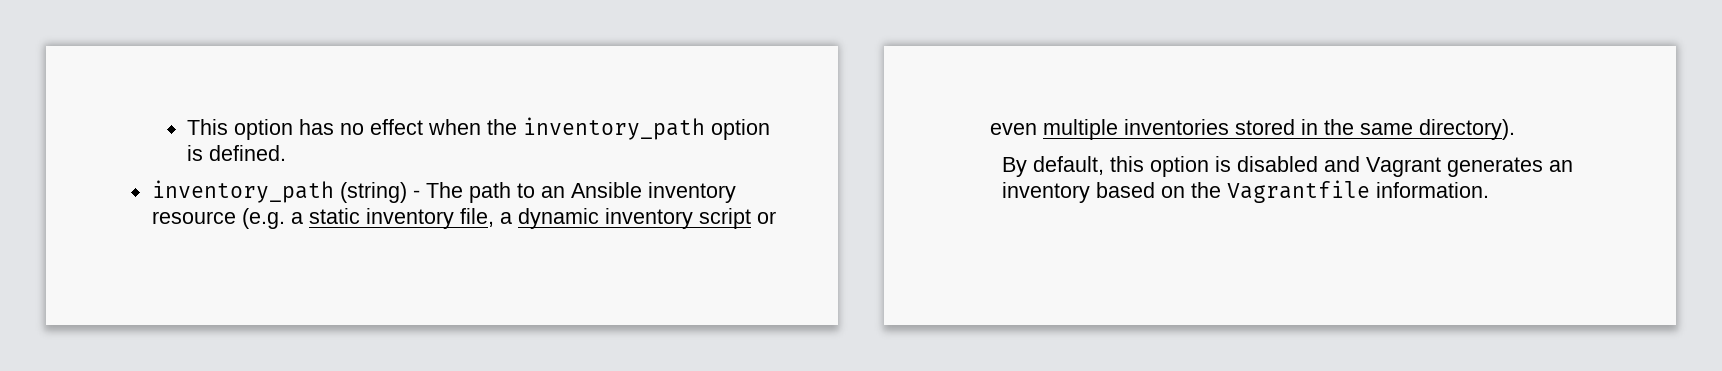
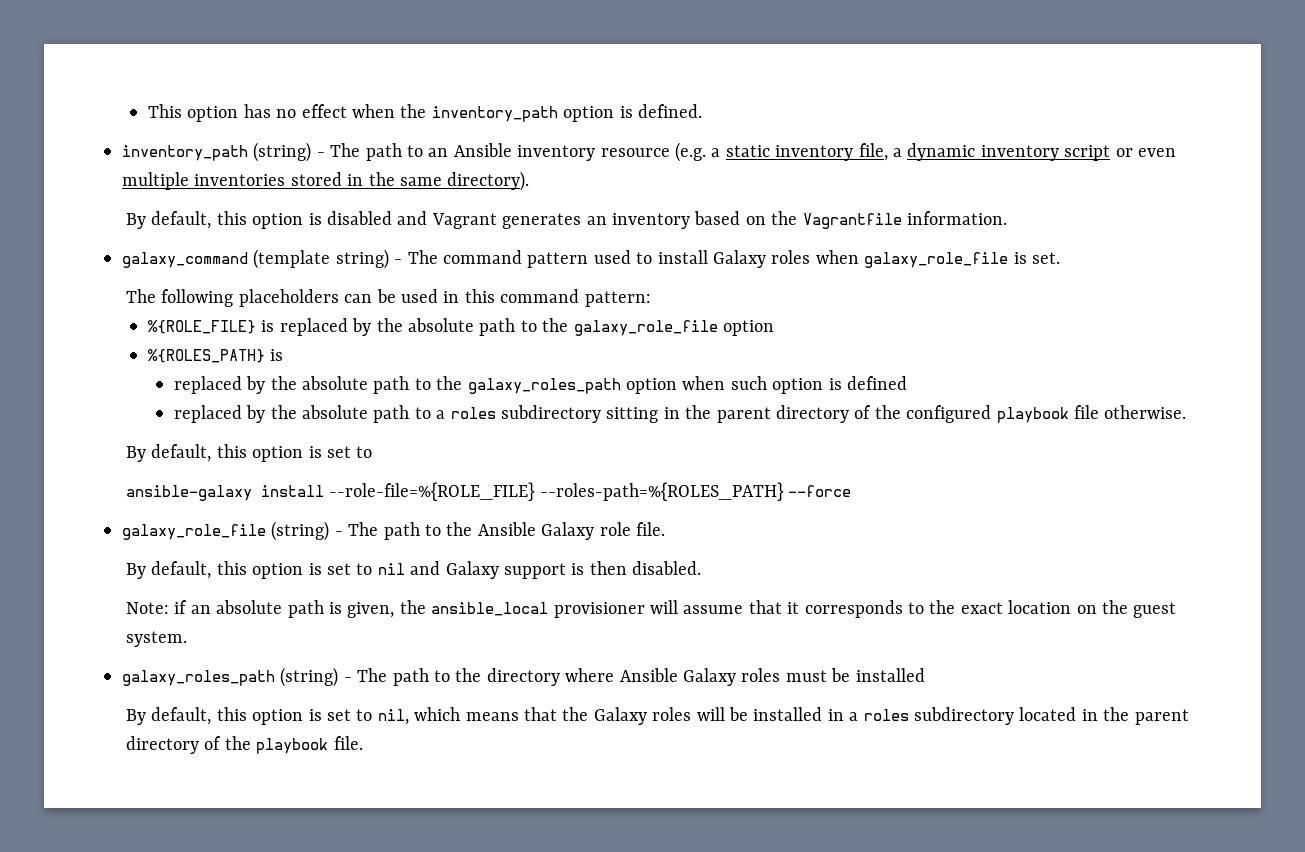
(1489, 190) none -> [122,249,1060,269] [125,289,651,307] [147,318,774,336] [147,349,284,363] [173,376,908,394] [173,405,1187,423] [125,444,373,462] [125,482,852,501] [122,521,665,541] [125,561,702,579] [125,600,1177,618] [125,631,187,647] [122,667,925,687] [125,707,1189,725] [125,736,363,754] // galaxy_command (template string) - The command pattern used to install Galaxy roles when galaxy_role_file is set. // The following placeholders can be used in this command pattern: // %{ROLE_FILE} is replaced by the absolute path to the galaxy_role_file option // %{ROLES_PATH} is // replaced by the absolute path to the galaxy_roles_path option when such option is defined // replaced by the absolute path to a roles subdirectory sitting in the parent directory of the configured playbook file otherwise. // By default, this option is set to // ansible-galaxy install --role-file=%{ROLE_FILE} --roles-path=%{ROLES_PATH} --force // galaxy_role_file (string) - The path to the Ansible Galaxy role file. // By default, this option is set to nil and Galaxy support is then disabled. // Note: if an absolute path is given, the ansible_local provisioner will assume that it corresponds to the exact location on the guest system. // galaxy_roles_path (string) - The path to the directory where Ansible Galaxy roles must be installed // By default, this option is set to nil, which means that the Galaxy roles will be installed in a roles subdirectory located in the parent directory of the playbook file.

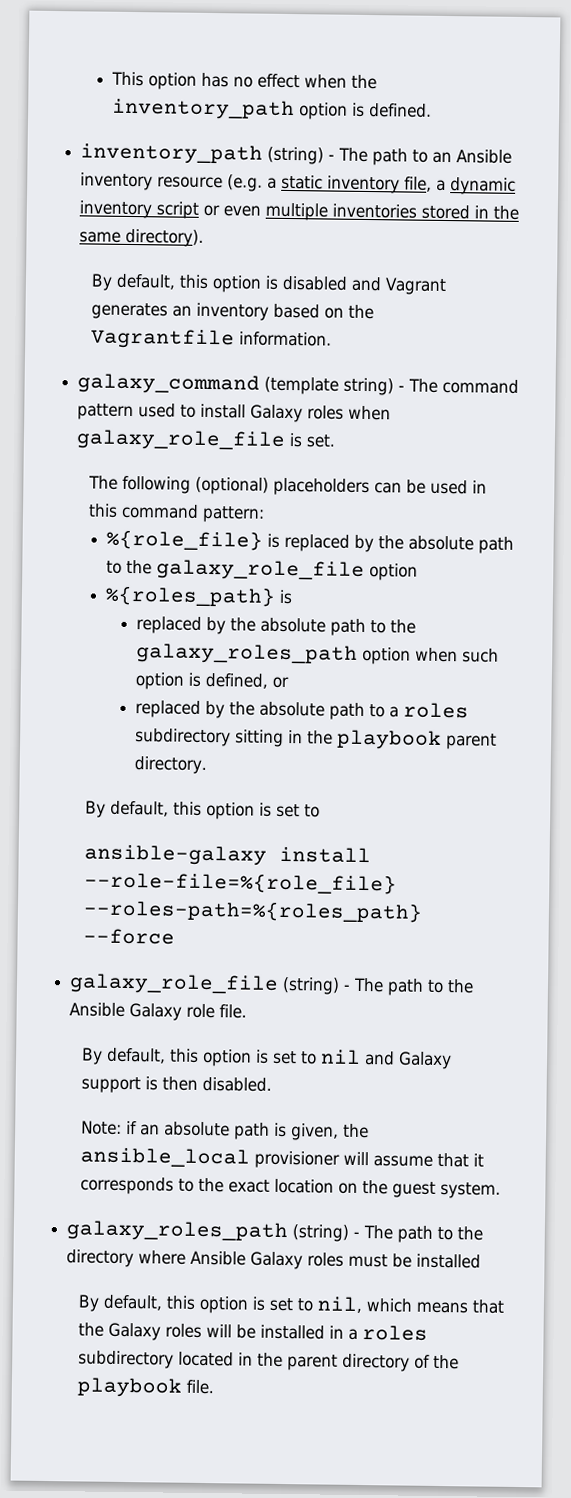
(234, 298) none -> [195,476,270,495] (optional)
[147,320,256,334] %{ROLE_FILE} -> [106,529,264,551] %{role_file}
[147,349,265,363] %{ROLES_PATH} -> [105,585,277,607] %{roles_path}
[847,376,908,390] defined -> [205,672,290,689] defined, or
[716,405,1187,423] parent directory of the configured playbook file otherwise. -> [337,729,498,750] [134,756,208,775] playbook parent directory.
[329,482,784,501] --role-file=%{ROLE_FILE} --roles-path=%{ROLES_PATH} -> [84,871,398,895] [83,899,424,923] --role-file=%{role_file} --roles-path=%{roles_path}

